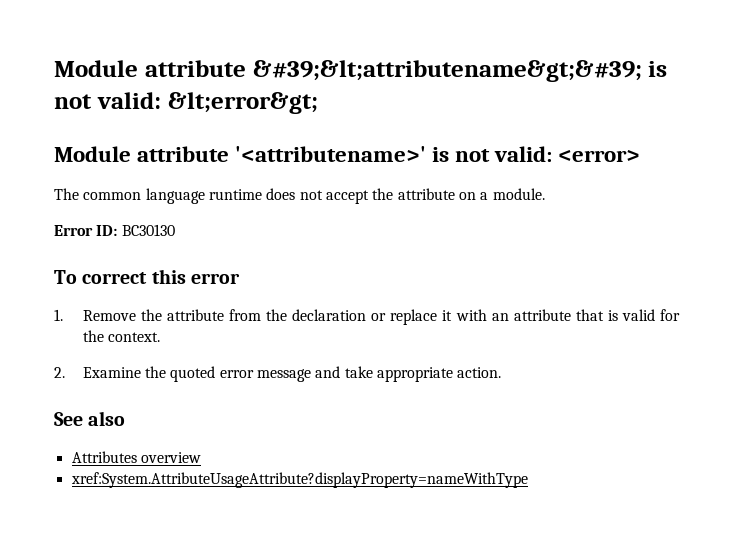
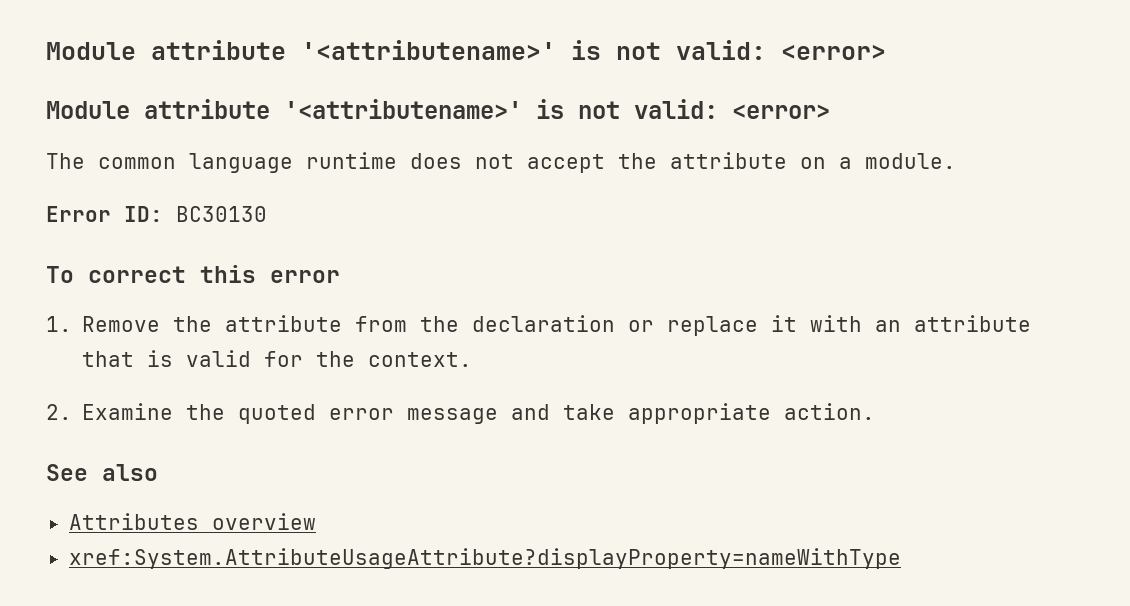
[54,60,668,82] [54,92,318,114] Module attribute &#39;&lt;attributename&gt;&#39; is not valid: &lt;error&gt; -> [46,40,886,60] Module attribute '<attributename>' is not valid: <error>

